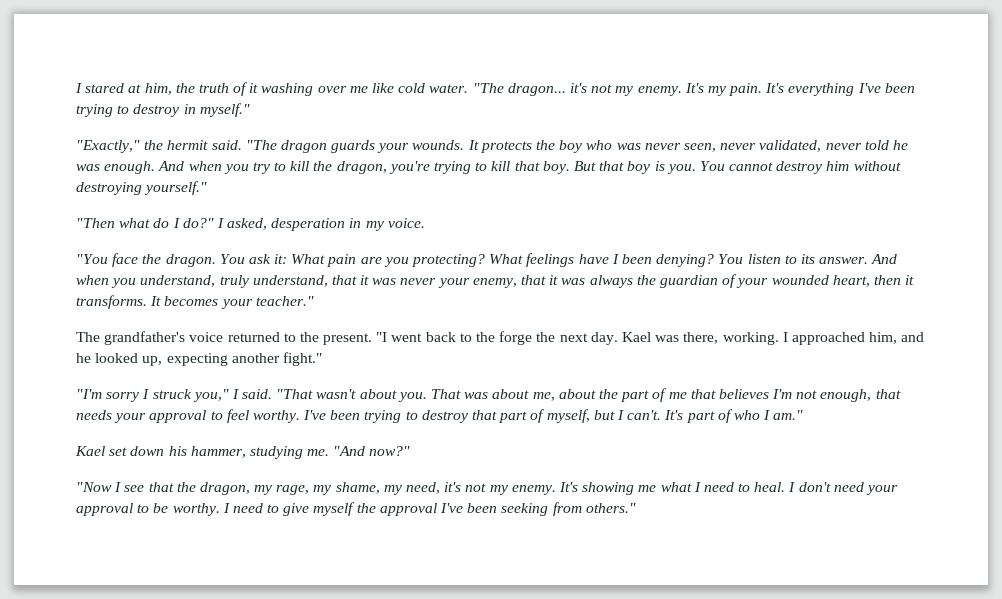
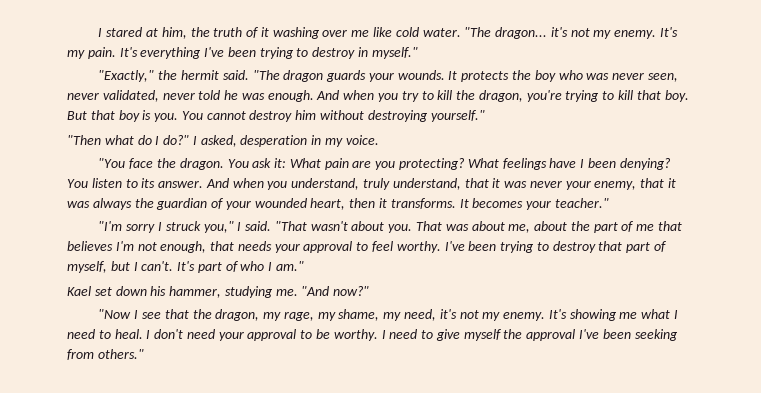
[76,331,925,345] [76,352,322,366] // The grandfather's voice returned to the present. "I went back to the forge the next day. Kael was there, working. I approached him, and he looked up, expecting another fight." -> (609, 203) none

